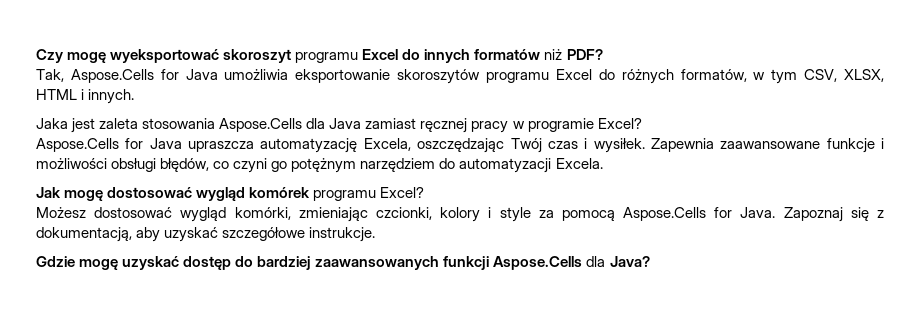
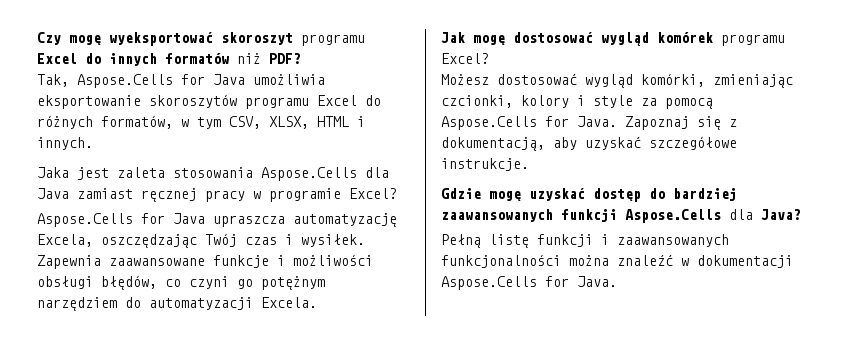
(650, 261) none -> [441,234,729,248] [441,254,793,268] [441,276,617,290] // Pełną listę funkcji i zaawansowanych funkcjonalności można znaleźć w dokumentacji Aspose.Cells for Java.

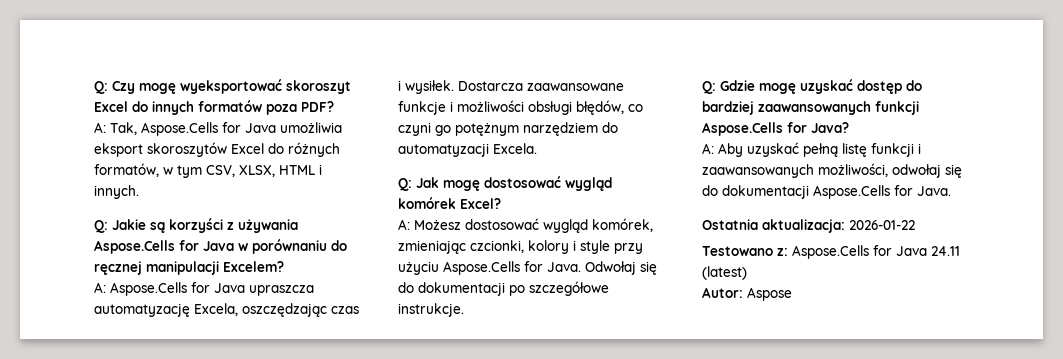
(37, 38) none -> [94,81,108,94] Q:
[301,34,365,46] programu -> (351, 87) none
[237,53,261,64] niż -> [266,104,297,115] poza
(301, 58) none -> [94,122,106,133] A:
[37,94,309,109] eksportowanie skoroszytów programu -> [94,142,227,157] eksport skoroszytów
[37,167,389,181] [37,188,397,202] Jaka jest zaleta stosowania Aspose.Cells dla Java zamiast ręcznej pracy w programie Excel? // -> [94,218,298,233] [94,239,347,254] [94,261,284,275] [94,282,106,293] Q: Jakie są korzyści z używania Aspose.Cells for Java w porównaniu do ręcznej manipulacji Excelem? // A:
[205,233,237,247] Twój -> (327, 310) none
[37,255,101,269] Zapewnia -> [458,81,523,91] Dostarcza
(317, 302) none -> [398,178,412,191] Q:
[721,34,785,46] [441,53,489,64] programu Excel? // -> [460,198,501,209] [398,219,410,230] Excel? // A:
[641,73,705,87] komórki, -> [592,218,653,232] komórek,
[641,98,713,109] [441,116,737,130] [441,136,641,151] za pomocą Aspose.Cells for Java. Zapoznaj się z dokumentacją, aby uzyskać -> [614,243,643,254] [398,261,657,275] [398,282,525,296] przy użyciu Aspose.Cells for Java. Odwołaj się do dokumentacji po
(529, 164) none -> [702,81,716,94] Q:
[729,209,753,220] dla -> [787,122,807,133] for
[441,234,729,248] [441,254,793,268] [441,276,617,290] Pełną listę funkcji i zaawansowanych funkcjonalności można znaleźć w dokumentacji Aspose.Cells for Java. -> [702,142,921,157] [702,163,962,178] [702,185,951,199] [702,219,915,233] [702,245,960,259] [702,266,747,280] [702,287,792,301] A: Aby uzyskać pełną listę funkcji i zaawansowanych możliwości, odwołaj się do dokumentacji Aspose.Cells for Java. // Ostatnia aktualizacja: 2026-01-22 // Testowano z: Aspose.Cells for Java 24.11 (latest) // Autor: Aspose

